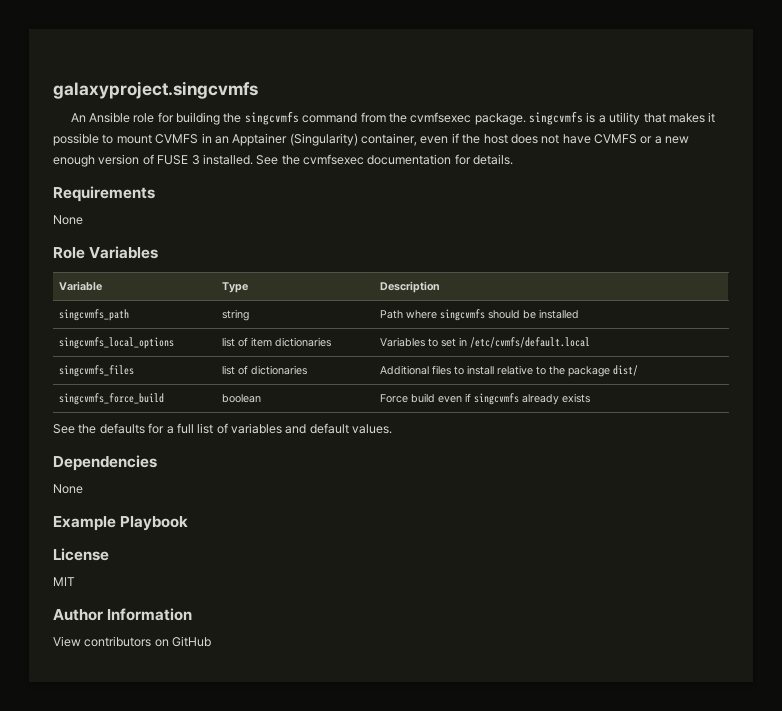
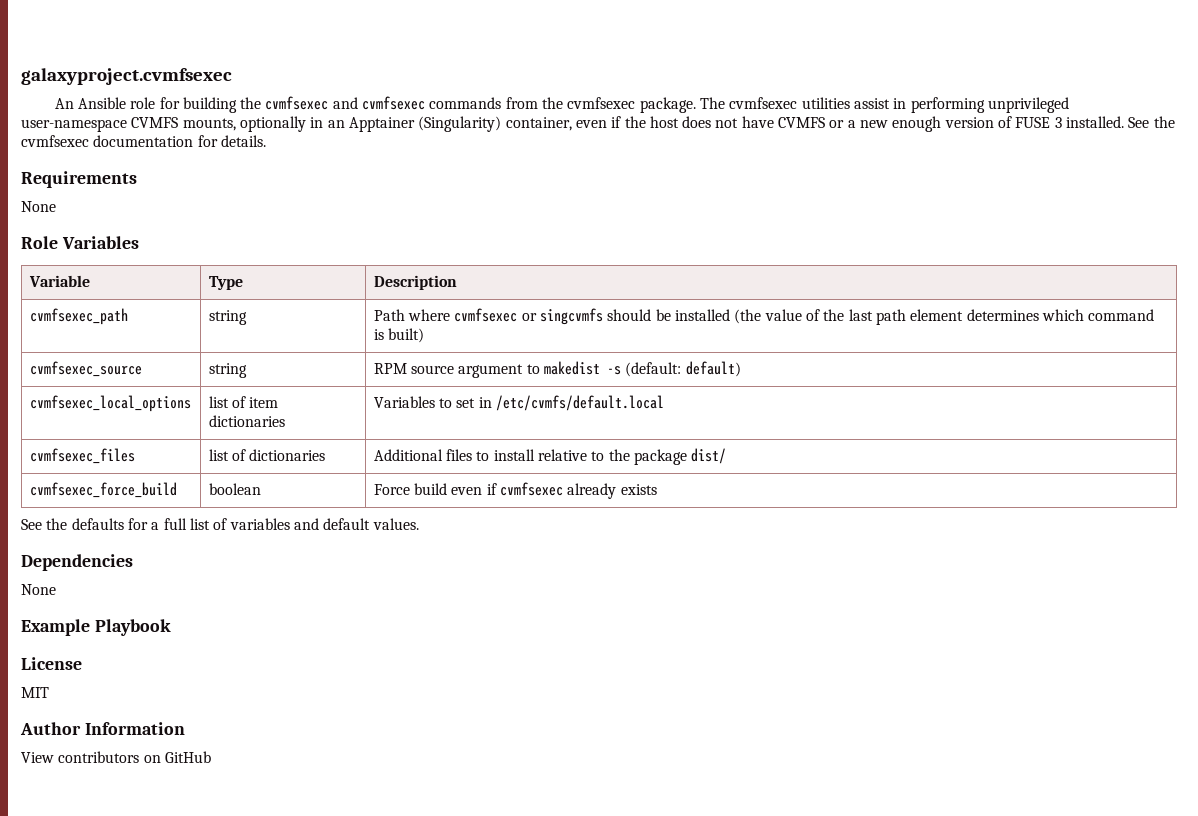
[53,81,258,99] galaxyproject.singcvmfs -> [21,68,232,85] galaxyproject.cvmfsexec
[244,111,716,125] [53,133,199,146] singcvmfs command from the cvmfsexec package. singcvmfs is a utility that makes it possible to mount CVMFS -> [265,96,1069,113] [21,116,306,132] cvmfsexec and cvmfsexec commands from the cvmfsexec package. The cvmfsexec utilities assist in performing unprivileged user-namespace CVMFS mounts, optionally
[59,309,130,321] singcvmfs_path -> [29,308,128,325] cvmfsexec_path
(438, 314) none -> [454,308,537,322] cvmfsexec or
[59,337,175,349] // singcvmfs_local_options -> [734,309,1155,325] [373,328,425,343] [29,361,142,377] [208,363,247,378] [373,361,741,378] [29,395,191,412] (the value of the last path element determines which command is built) // cvmfsexec_source | string | RPM source argument to makedist -s (default: default) // cvmfsexec_local_options
[59,365,135,377] singcvmfs_files -> [29,448,135,464] cvmfsexec_files
[59,393,165,405] singcvmfs_force_build -> [29,482,177,498] cvmfsexec_force_build
[474,393,520,405] singcvmfs -> [500,482,564,496] cvmfsexec

